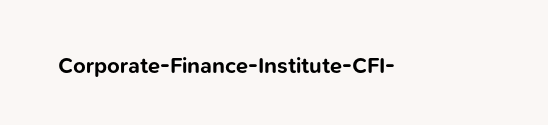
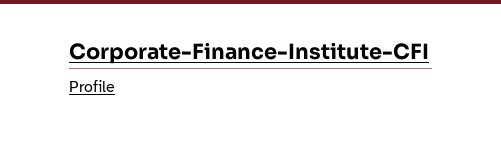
[58,57,395,77] Corporate-Finance-Institute-CFI- -> [69,42,429,64] [69,80,115,92] Corporate-Finance-Institute-CFI // Profile

